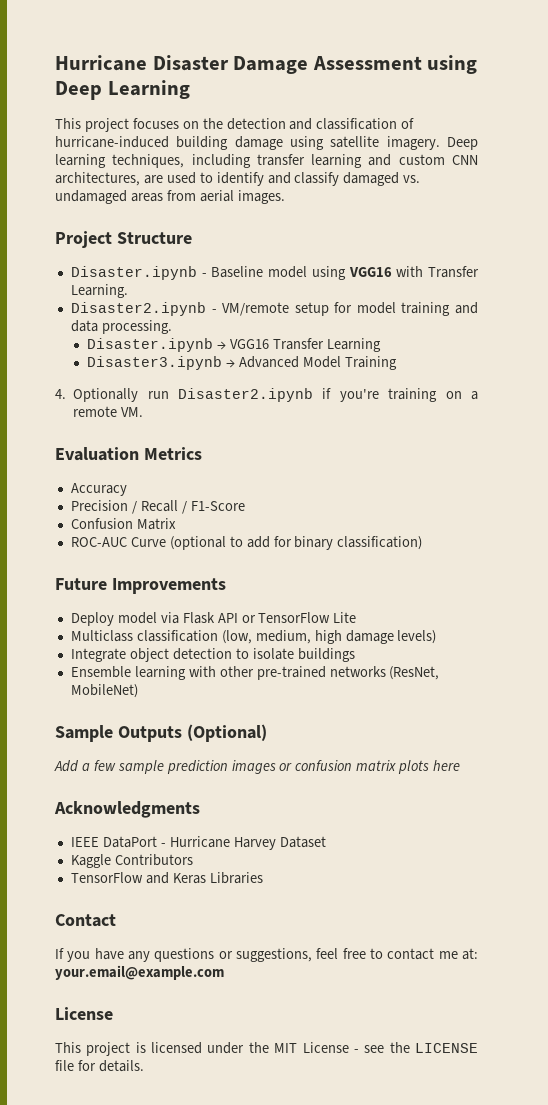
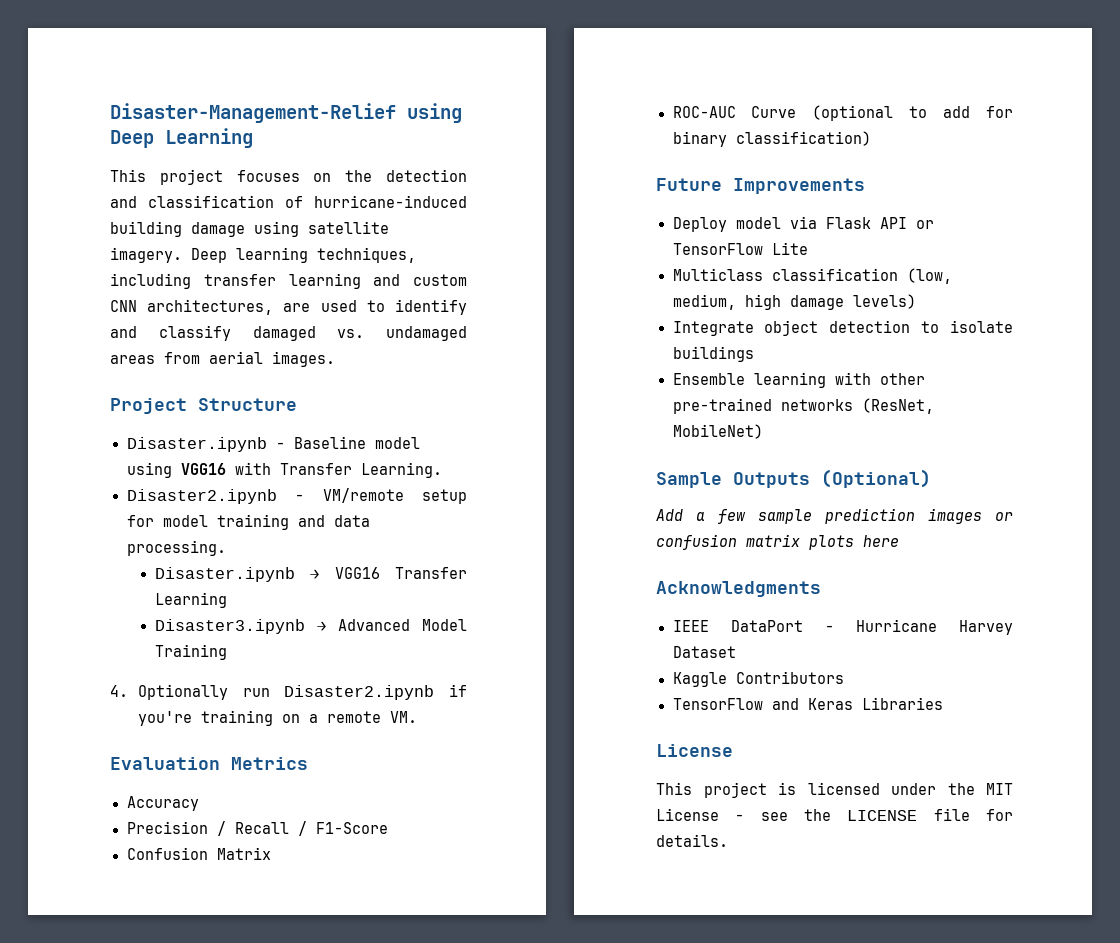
[55,55,422,74] Hurricane Disaster Damage Assessment -> [110,103,396,123] Disaster-Management-Relief
[55,914,116,927] [55,948,478,962] [55,965,224,980] // Contact // If you have any questions or suggestions, feel free to contact me at: your.email@example.com -> (943, 703) none

